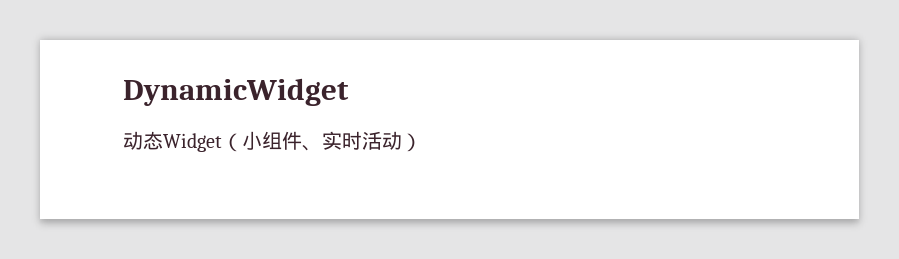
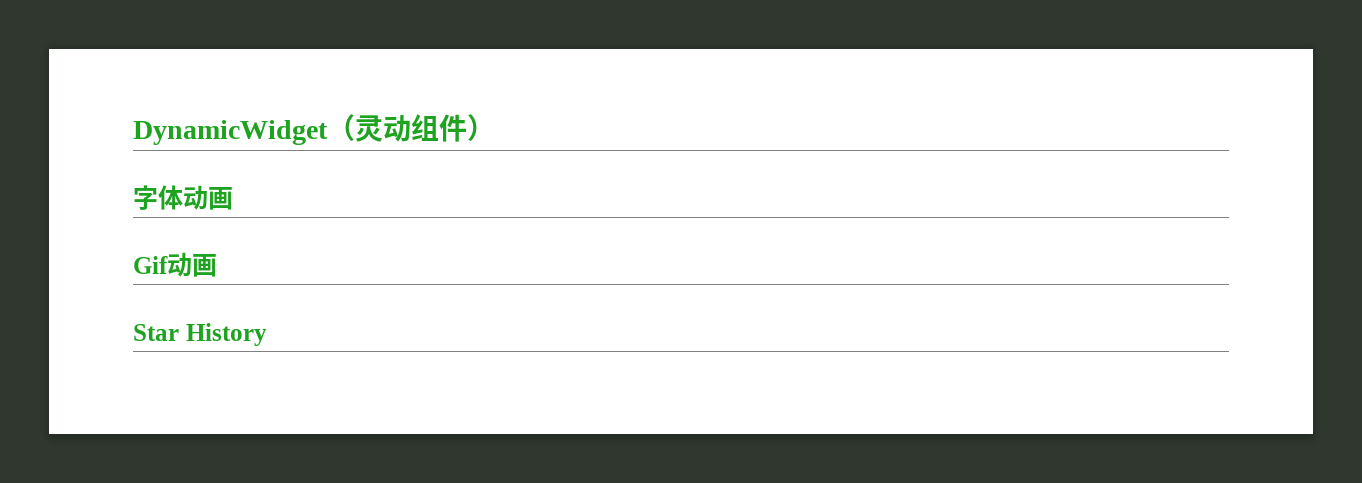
[123,131,422,152] // 动态Widget（小组件、实时活动） -> [327,114,495,142] [133,185,233,210] [133,252,217,277] [133,323,267,346] （灵动组件） // 字体动画 // Gif动画 // Star History

